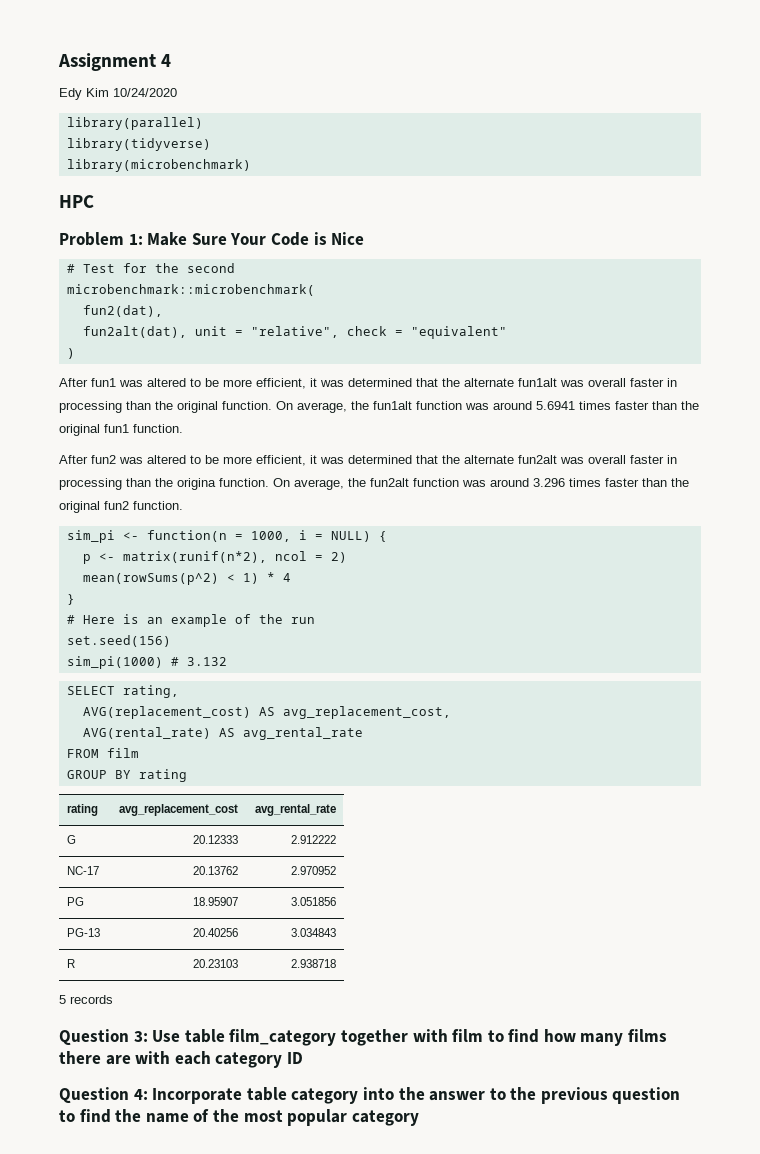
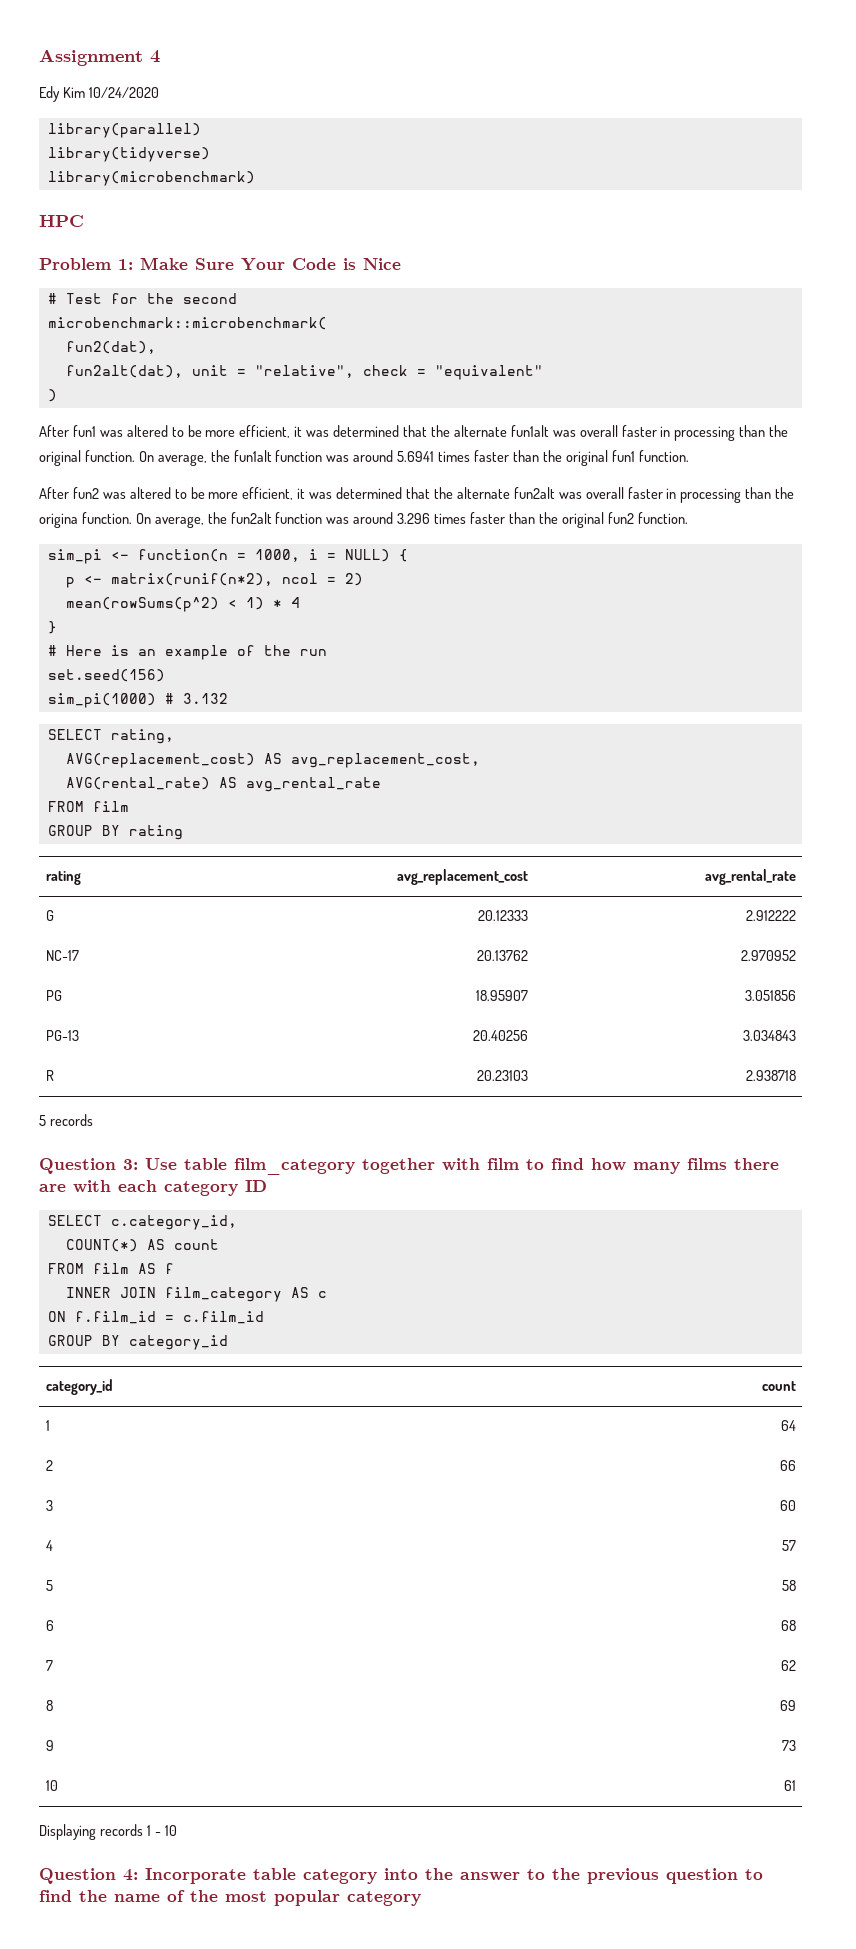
(303, 1058) none -> [47,1215,237,1230] [65,1239,219,1252] [47,1263,174,1274] [65,1287,327,1302] [47,1311,264,1324] [47,1335,228,1350] [45,1379,113,1395] [761,1381,796,1391] [45,1420,50,1431] [780,1420,796,1431] [45,1460,53,1471] [779,1460,796,1471] [45,1500,53,1511] [779,1500,796,1511] [45,1540,53,1551] [781,1540,796,1551] [45,1580,53,1591] [781,1580,796,1591] [45,1620,54,1631] [780,1620,796,1631] [45,1660,53,1671] [780,1660,796,1671] [45,1700,53,1711] [779,1700,796,1711] [45,1740,54,1751] [781,1740,796,1751] [45,1780,58,1791] [783,1780,796,1791] [39,1824,177,1840] // SELECT c.category_id, // COUNT(*) AS count // FROM film AS f // INNER JOIN film_category AS c // ON f.film_id = c.film_id // GROUP BY category_id // category_id | count // 1 | 64 // 2 | 66 // 3 | 60 // 4 | 57 // 5 | 58 // 6 | 68 // 7 | 62 // 8 | 69 // 9 | 73 // 10 | 61 // Displaying records 1 - 10

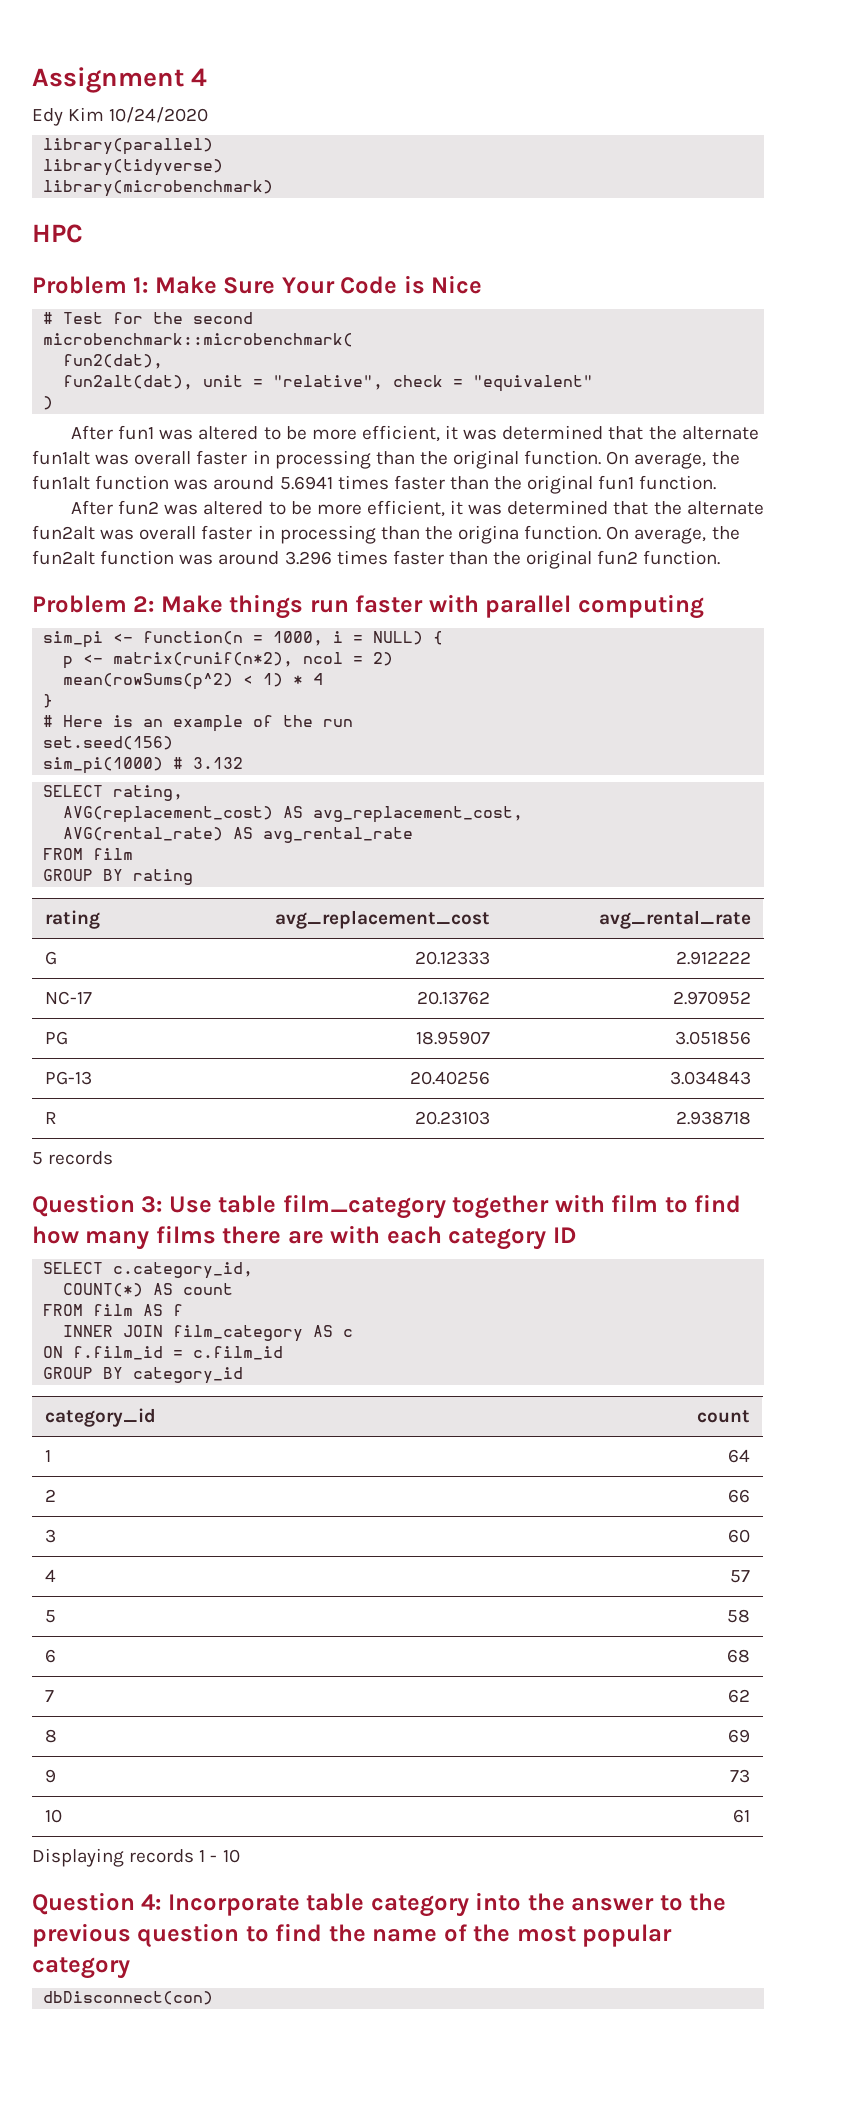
(688, 518) none -> [32,594,704,619] // Problem 2: Make things run faster with parallel computing
(421, 1898) none -> [43,1991,214,2005] // dbDisconnect(con)

